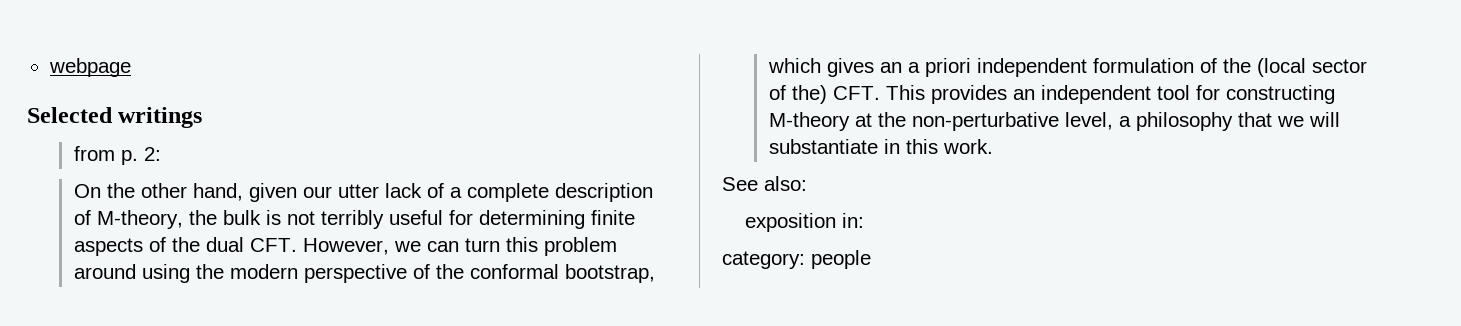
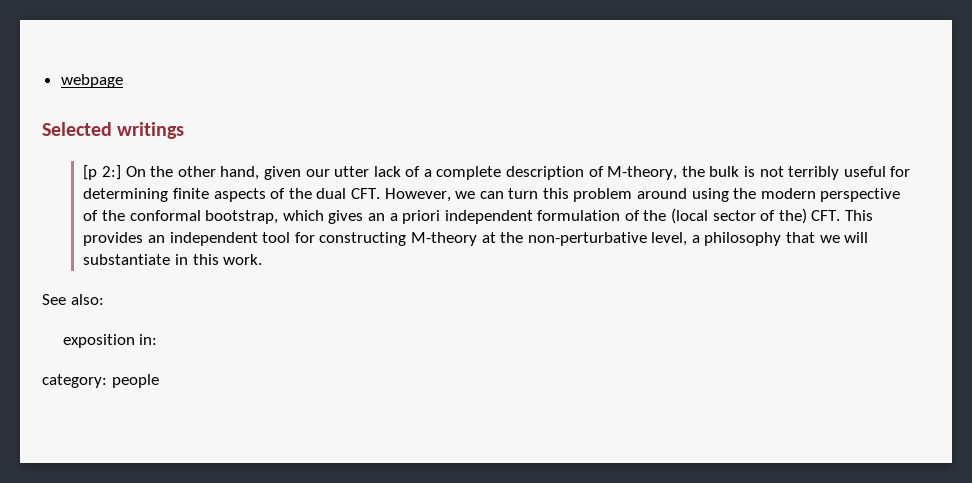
[73,146,161,165] from p. 2: // -> [83,165,121,180] [p 2:]

